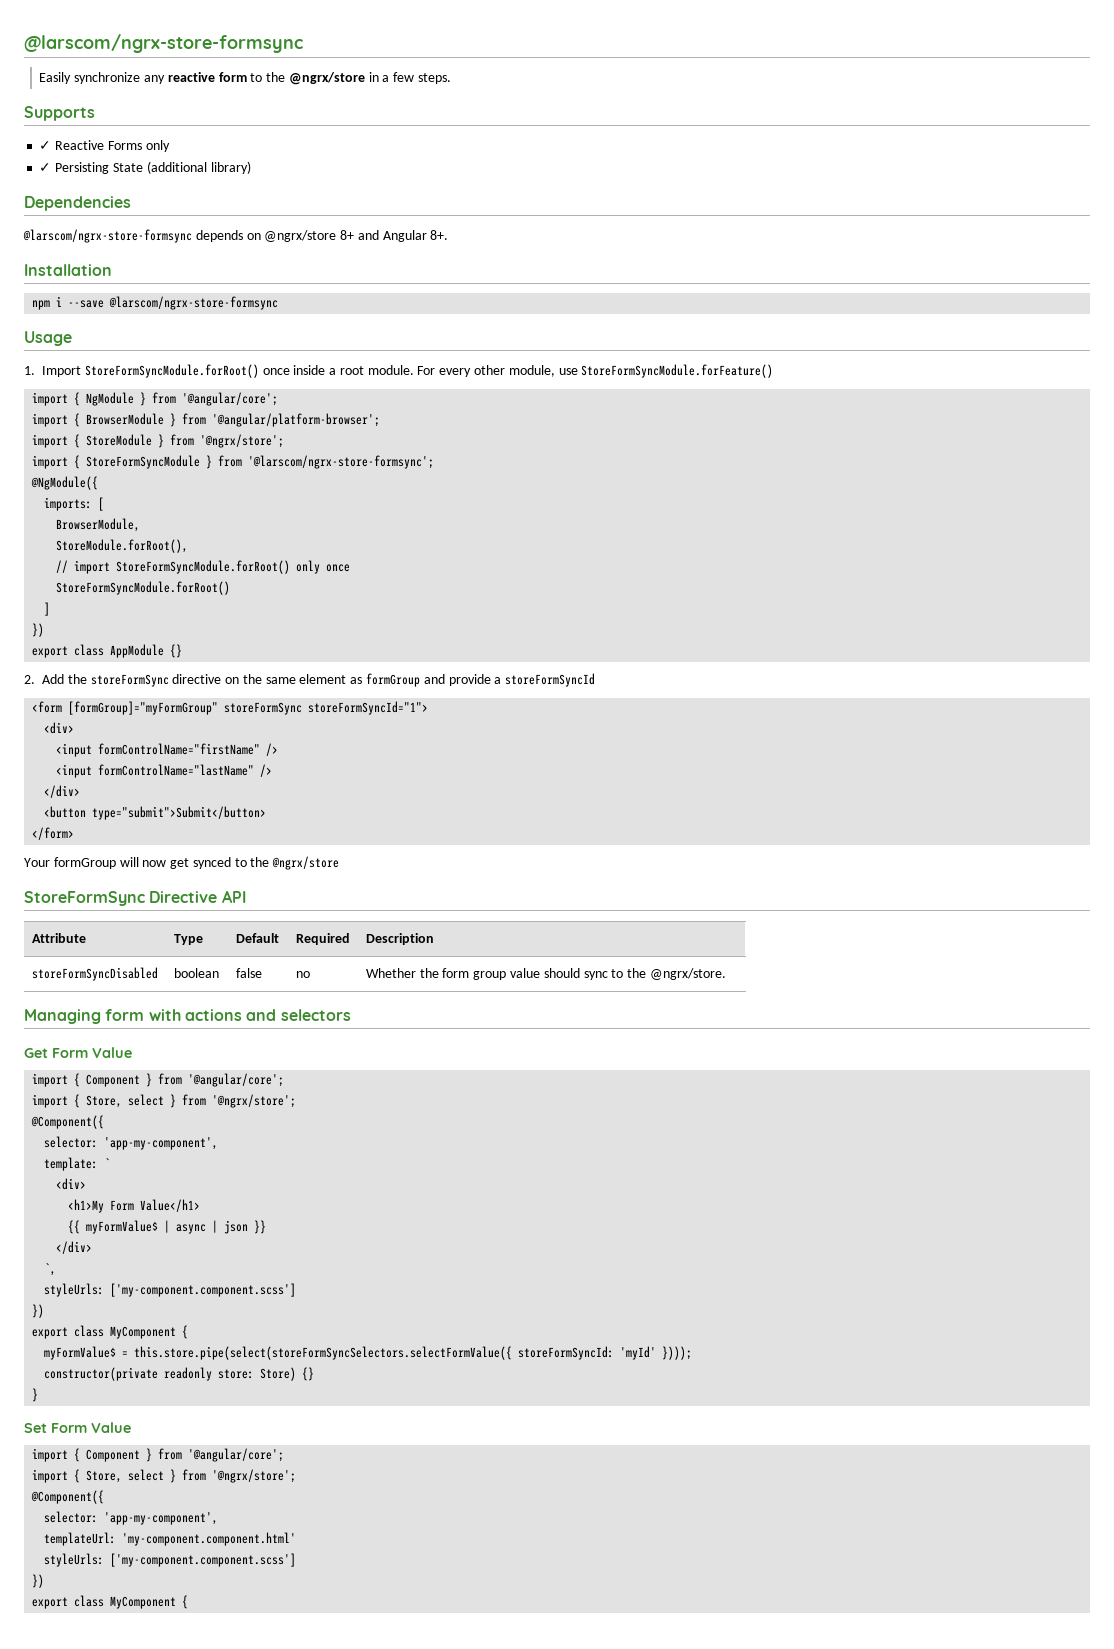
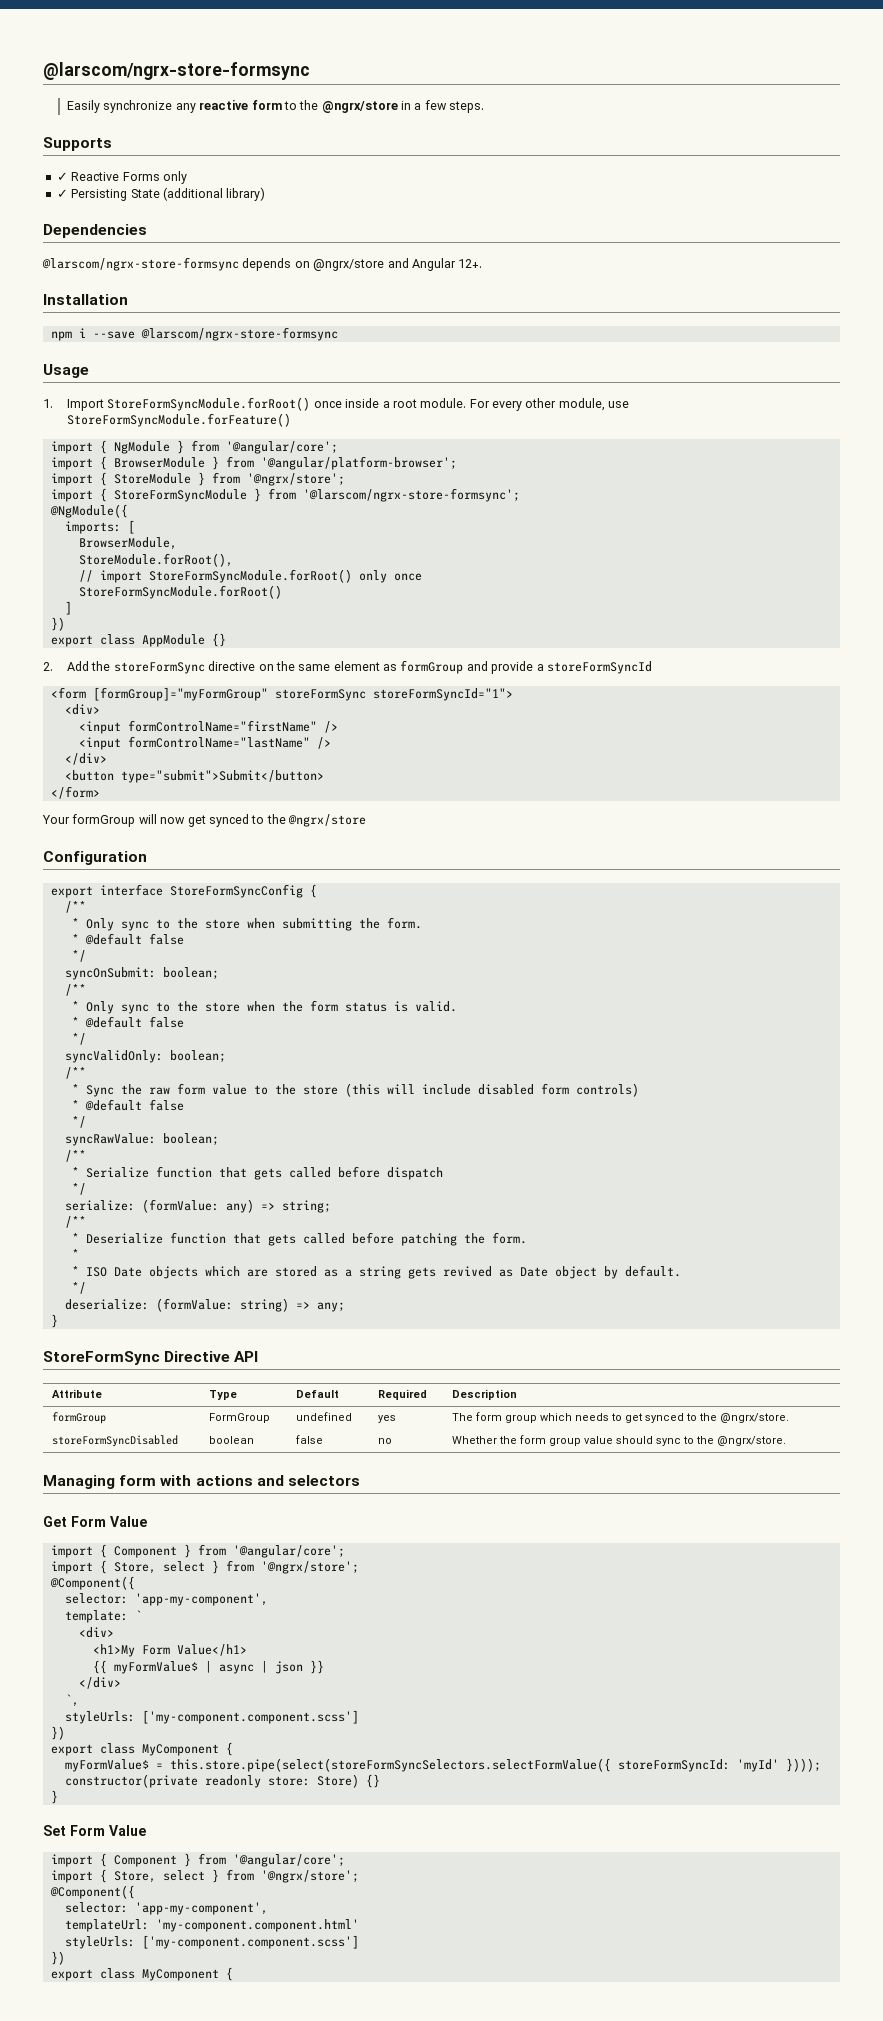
[340,230,355,240] 8+ -> (385, 265) none
[430,230,449,240] 8+. -> [458,259,483,268] 12+.
(340, 863) none -> [43,851,147,865] [50,884,317,898] [64,901,86,913] [71,917,422,931] [71,933,184,945] [71,950,86,962] [64,967,219,980] [64,984,86,996] [71,1000,457,1014] [71,1016,184,1028] [71,1033,86,1045] [64,1050,226,1063] [64,1067,86,1079] [71,1083,639,1097] [71,1099,184,1111] [71,1116,86,1128] [64,1133,219,1146] [64,1150,86,1162] [71,1166,443,1180] [71,1183,86,1195] [64,1199,331,1213] [64,1216,86,1228] [71,1232,527,1246] [71,1249,79,1259] [71,1265,681,1279] [71,1282,86,1294] [64,1298,345,1312] [50,1314,58,1328] // Configuration // export interface StoreFormSyncConfig { // /** // * Only sync to the store when submitting the form. // * @default false // */ // syncOnSubmit: boolean; // /** // * Only sync to the store when the form status is valid. // * @default false // */ // syncValidOnly: boolean; // /** // * Sync the raw form value to the store (this will include disabled form controls) // * @default false // */ // syncRawValue: boolean; // /** // * Serialize function that gets called before dispatch // */ // serialize: (formValue: any) => string; // /** // * Deserialize function that gets called before patching the form. // * // * ISO Date objects which are stored as a string gets revived as Date object by default. // */ // deserialize: (formValue: string) => any; // }
(434, 939) none -> [52,1412,107,1424] [209,1413,271,1423] [296,1412,353,1421] [378,1415,397,1423] [452,1412,790,1423] // formGroup | FormGroup | undefined | yes | The form group which needs to get synced to the @ngrx/store.

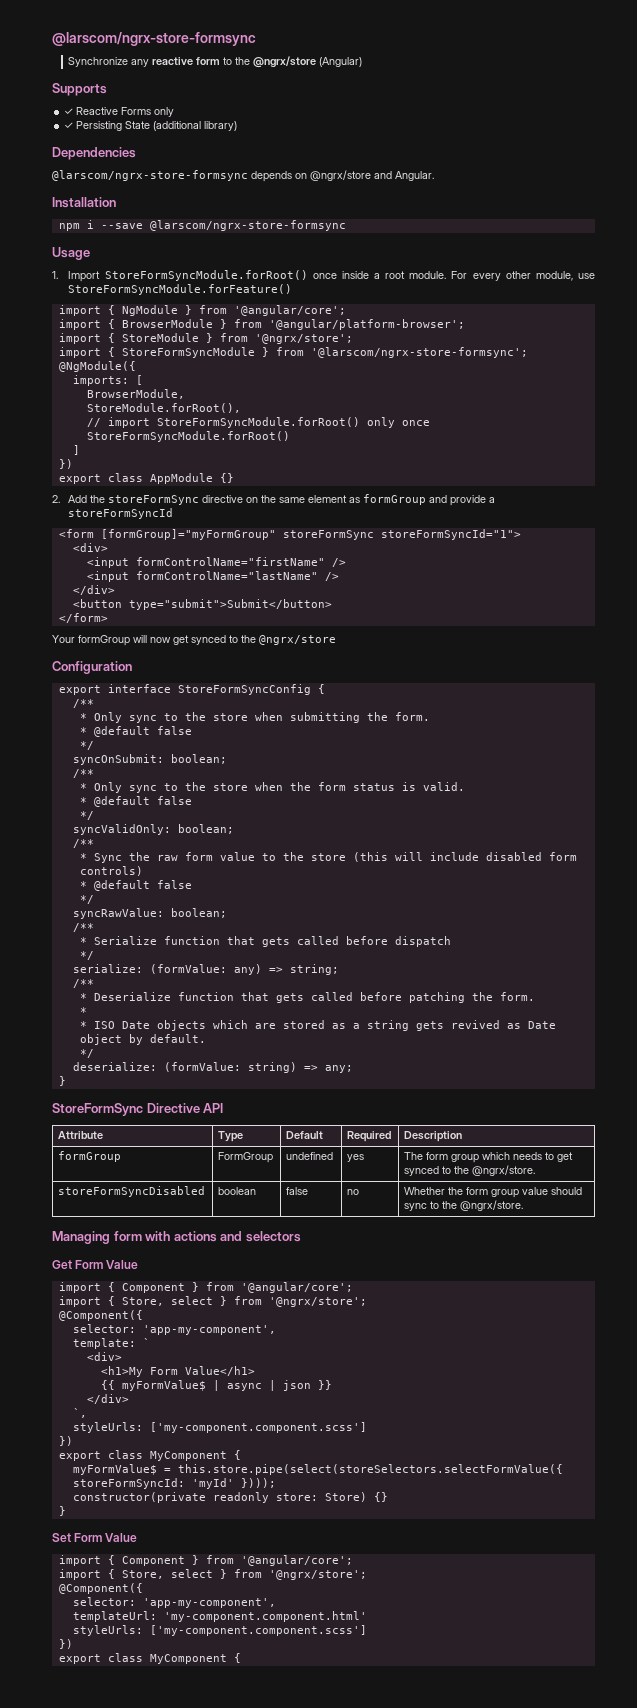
[43,62,310,80] [67,100,173,113] @larscom/ngrx-store-formsync // Easily synchronize -> [52,32,256,46] [68,57,129,67] @larscom/ngrx-store-formsync // Synchronize
[401,100,485,113] in a few steps. -> [319,57,363,67] (Angular)
[411,258,483,271] Angular 12+. -> [395,171,434,181] Angular.
[169,1758,611,1772] this.store.pipe(select(storeFormSyncSelectors.selectFormValue({ -> [177,1464,563,1475] this.store.pipe(select(storeSelectors.selectFormValue({

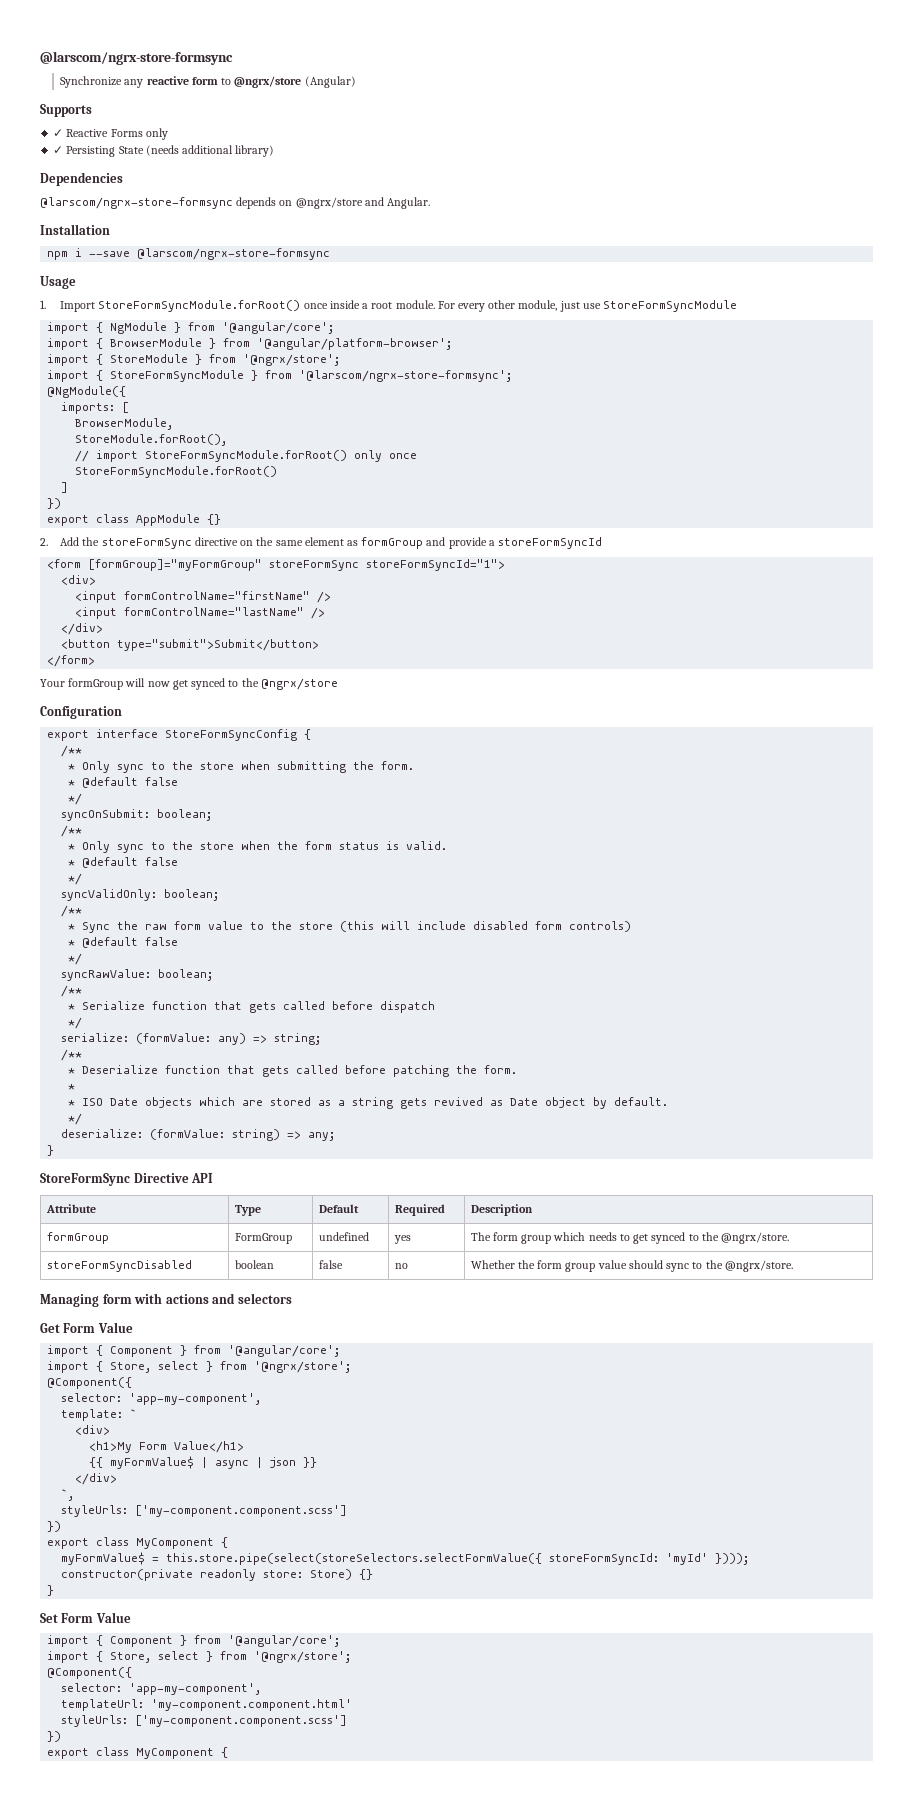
[235,57,251,65] the -> (232, 81) none
[153,121,202,131] (additional -> [145,145,234,156] (needs additional
[577,273,595,279] [68,284,293,295] use StoreFormSyncModule.forFeature() -> [559,300,738,312] just use StoreFormSyncModule

